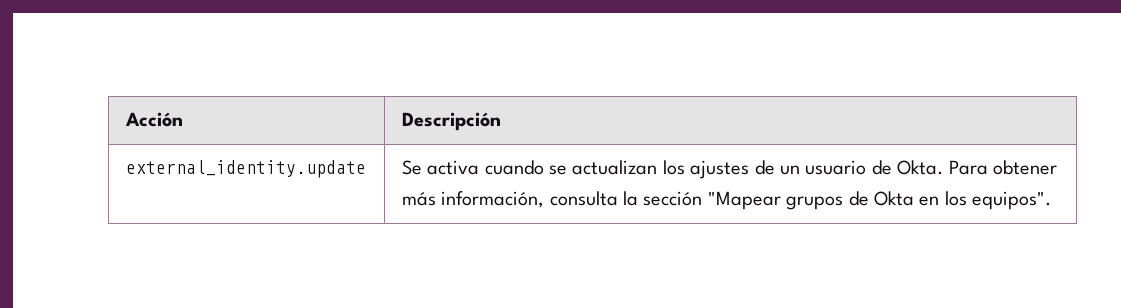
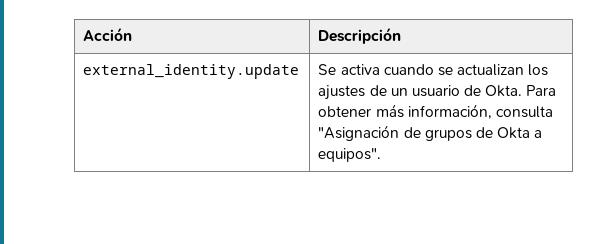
[622,191,781,210] la sección "Mapear -> [318,125,421,141] "Asignación de
[919,191,967,206] en los -> [534,130,543,138] a

